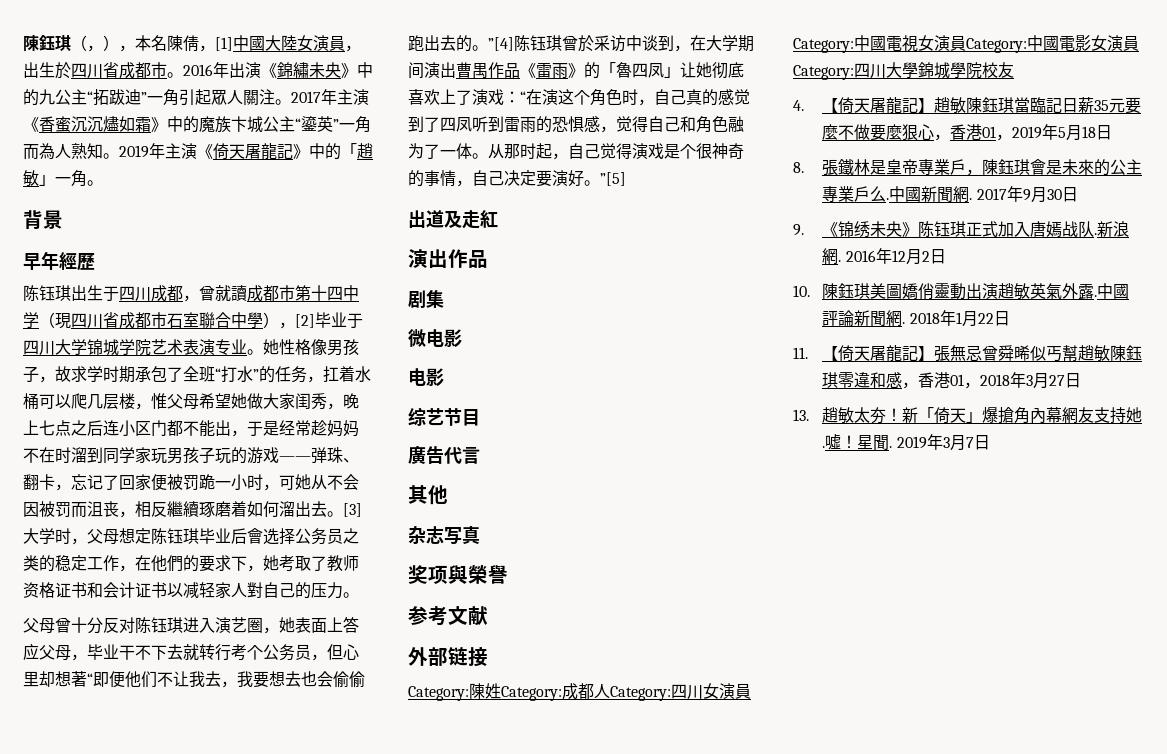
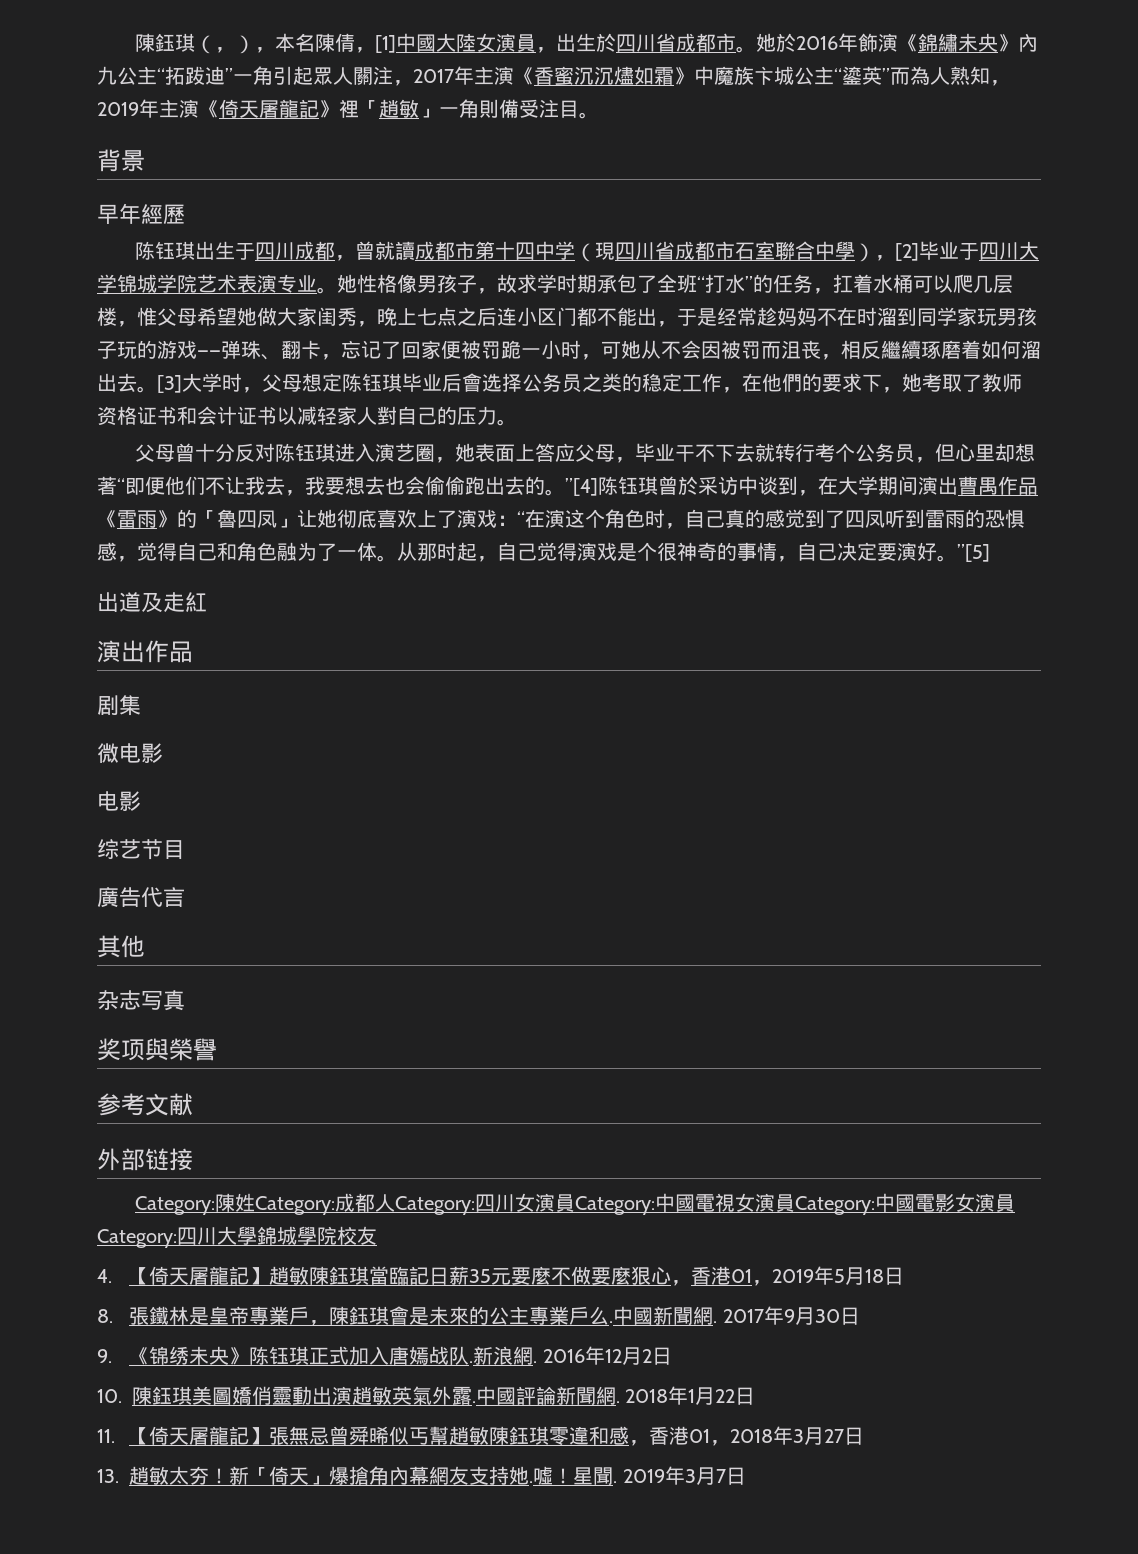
[183,62,245,78] 2016年出 -> [756,33,879,52] 她於2016年飾
[357,62,373,78] [23,89,39,106] 中的 -> [1018,33,1039,52] 內
[275,99,291,105] 。 -> [393,80,413,86] ，
[183,116,199,133] 的 -> (714, 75) none
[339,116,371,133] 一角 -> (890, 75) none
[103,153,119,159] 。 -> [990,80,1010,86] ，
[309,143,341,160] 中的 -> [339,99,359,118] 裡
(87, 178) none -> [479,99,579,118] 則備受注目

